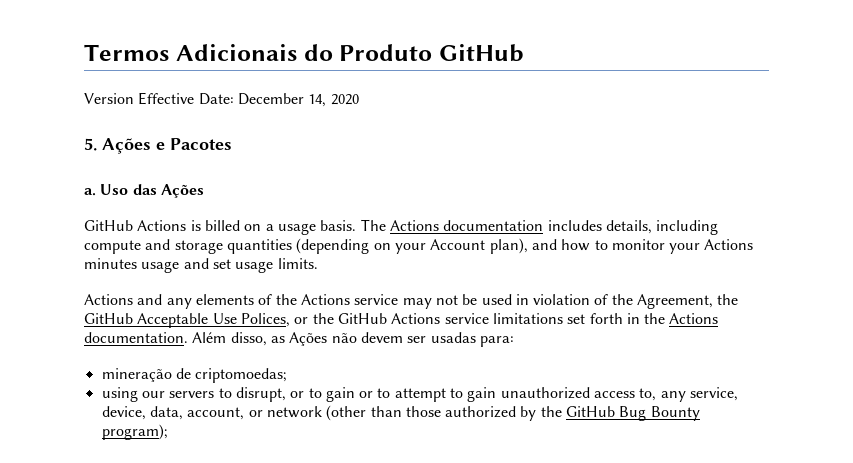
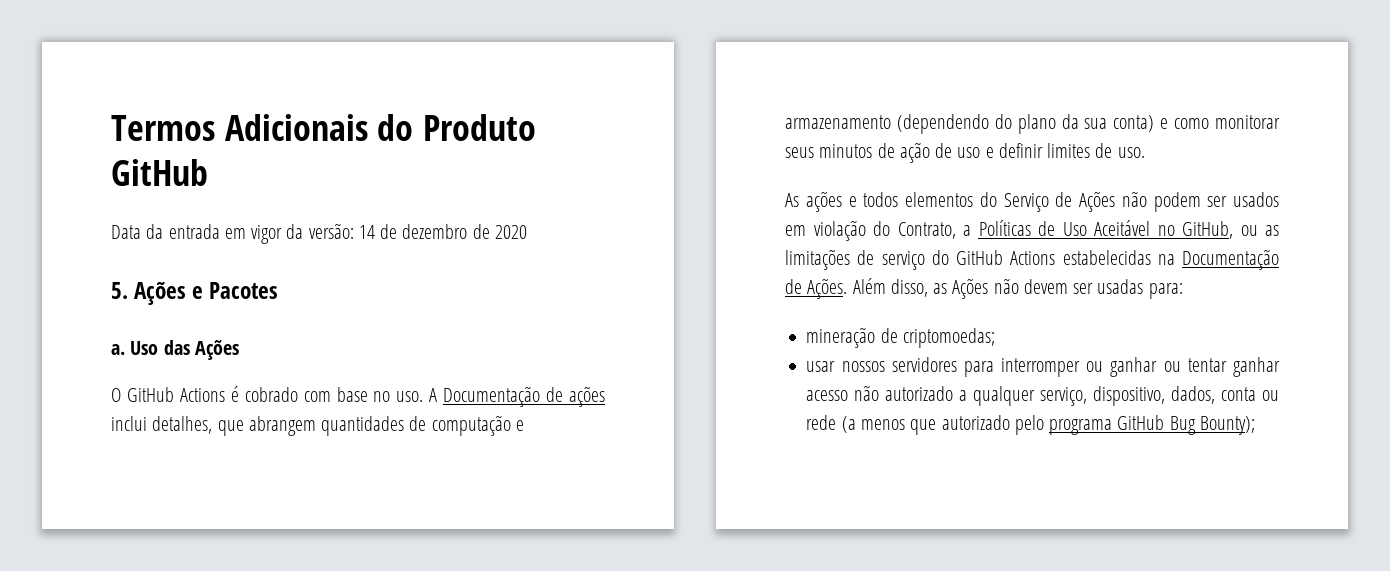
[84,92,327,107] Version Effective Date: December 14, -> [111,223,490,244] Data da entrada em vigor da versão: 14 de dezembro de
[84,219,719,235] [84,238,754,254] [84,258,318,273] [84,294,739,309] [84,313,719,328] [84,332,188,343] GitHub Actions is billed on a usage basis. The Actions documentation includes details, including compute and storage quantities (depending on your Account plan), and how to monitor your Actions minutes usage and set usage limits. // Actions and any elements of the Actions service may not be used in violation of the Agreement, the GitHub Acceptable Use Polices, or the GitHub Actions service limitations set forth in the Actions documentation. -> [111,386,606,407] [111,415,524,436] [785,114,1280,134] [785,142,1145,163] [785,191,1279,212] [785,220,1279,241] [785,249,1279,270] [785,278,848,299] O GitHub Actions é cobrado com base no uso. A Documentação de ações inclui detalhes, que abrangem quantidades de computação e armazenamento (dependendo do plano da sua conta) e como monitorar seus minutos de ação de uso e definir limites de uso. // As ações e todos elementos do Serviço de Ações não podem ser usados em violação do Contrato, a Políticas de Uso Aceitável no GitHub, ou as limitações de serviço do GitHub Actions estabelecidas na Documentação de Ações.
[101,387,739,402] [101,405,700,421] [101,424,168,440] using our servers to disrupt, or to gain or to attempt to gain unauthorized access to, any service, device, data, account, or network (other than those authorized by the GitHub Bug Bounty program); -> [806,357,1280,377] [806,385,1279,406] [806,415,1255,435] usar nossos servidores para interromper ou ganhar ou tentar ganhar acesso não autorizado a qualquer serviço, dispositivo, dados, conta ou rede (a menos que autorizado pelo programa GitHub Bug Bounty);

